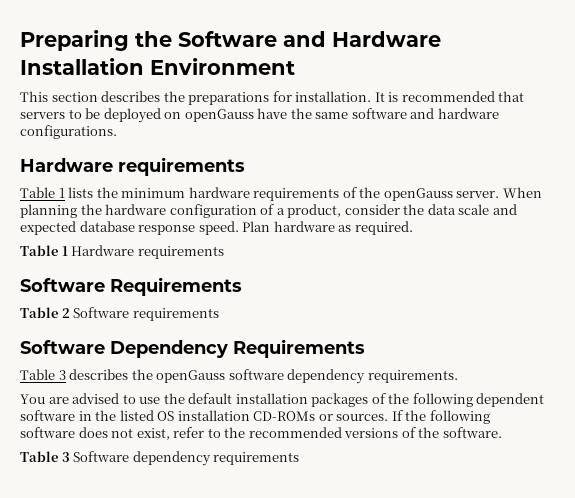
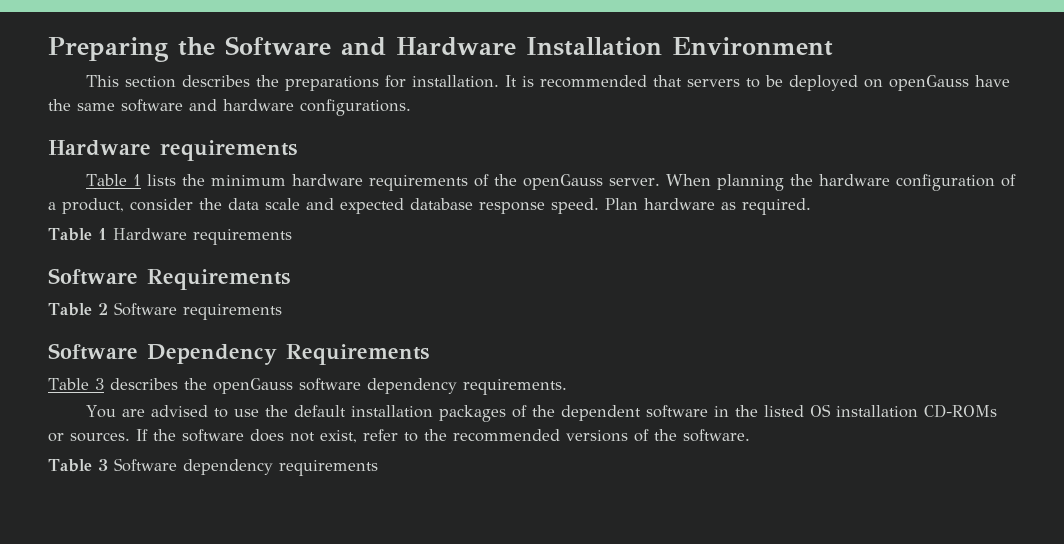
[412,393,473,407] following -> (556, 411) none
[429,410,490,424] following -> (176, 435) none

